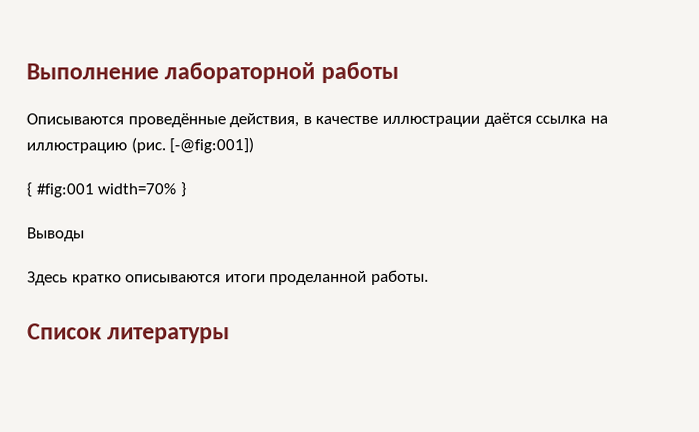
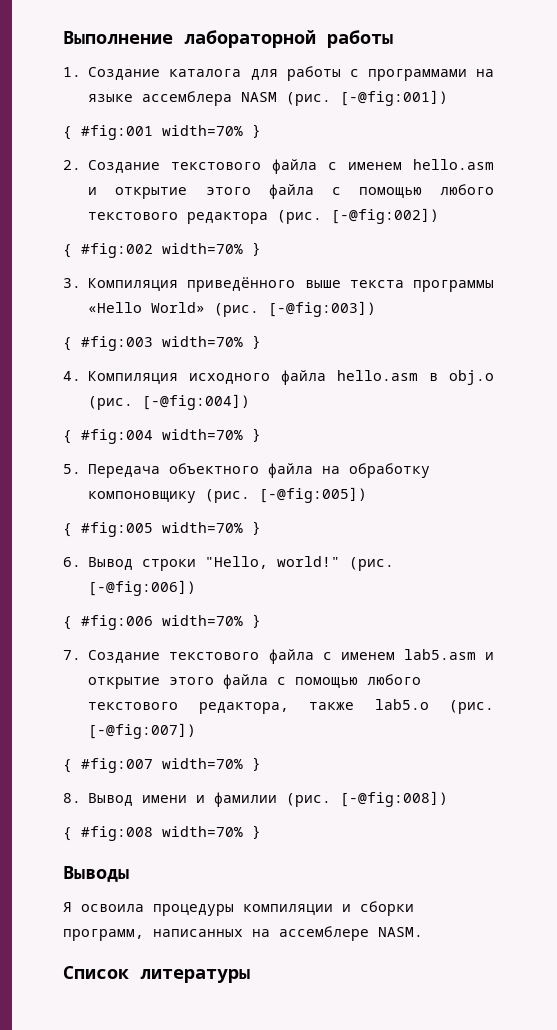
[26,112,608,128] [26,142,127,154] Описываются проведённые действия, в качестве иллюстрации даётся ссылка на иллюстрацию -> [63,66,494,81] [88,91,278,106] 1. Создание каталога для работы с программами на языке ассемблера NASM
[27,227,85,242] [27,269,429,286] Выводы // Здесь кратко описываются итоги проделанной работы. -> [63,159,494,174] [88,184,494,199] [88,208,440,224] [63,242,261,258] [63,277,494,292] [88,301,377,317] [63,335,261,351] [63,370,494,385] [88,394,251,410] [63,428,261,444] [63,463,431,478] [88,487,368,503] [63,521,261,537] [63,556,395,571] [88,580,197,596] [63,614,261,630] [63,649,494,664] [88,674,422,689] [88,699,494,714] [88,723,197,739] [63,757,261,773] [63,791,449,807] [63,825,261,841] [63,866,129,882] [63,901,414,916] [63,926,423,941] 2. Создание текстового файла с именем hello.asm и открытие этого файла с помощью любого текстового редактора (рис. [-@fig:002]) // { #fig:002 width=70% } // 3. Компиляция приведённого выше текста программы «Hello World» (рис. [-@fig:003]) // { #fig:003 width=70% } // 4. Компиляция исходного файла hello.asm в obj.o (рис. [-@fig:004]) // { #fig:004 width=70% } // 5. Передача объектного файла на обработку компоновщику (рис. [-@fig:005]) // { #fig:005 width=70% } // 6. Вывод строки "Hello, world!" (рис. [-@fig:006]) // { #fig:006 width=70% } // 7. Создание текстового файла с именем lab5.asm и открытие этого файла с помощью любого текстового редактора, также lab5.o (рис. [-@fig:007]) // { #fig:007 width=70% } // 8. Вывод имени и фамилии (рис. [-@fig:008]) // { #fig:008 width=70% } // Выводы // Я освоила процедуры компиляции и сборки программ, написанных на ассемблере NASM.

